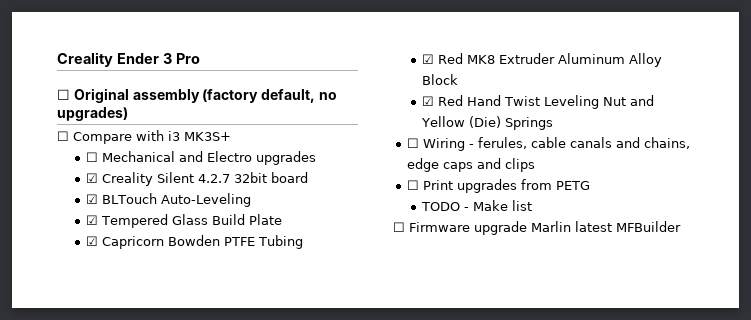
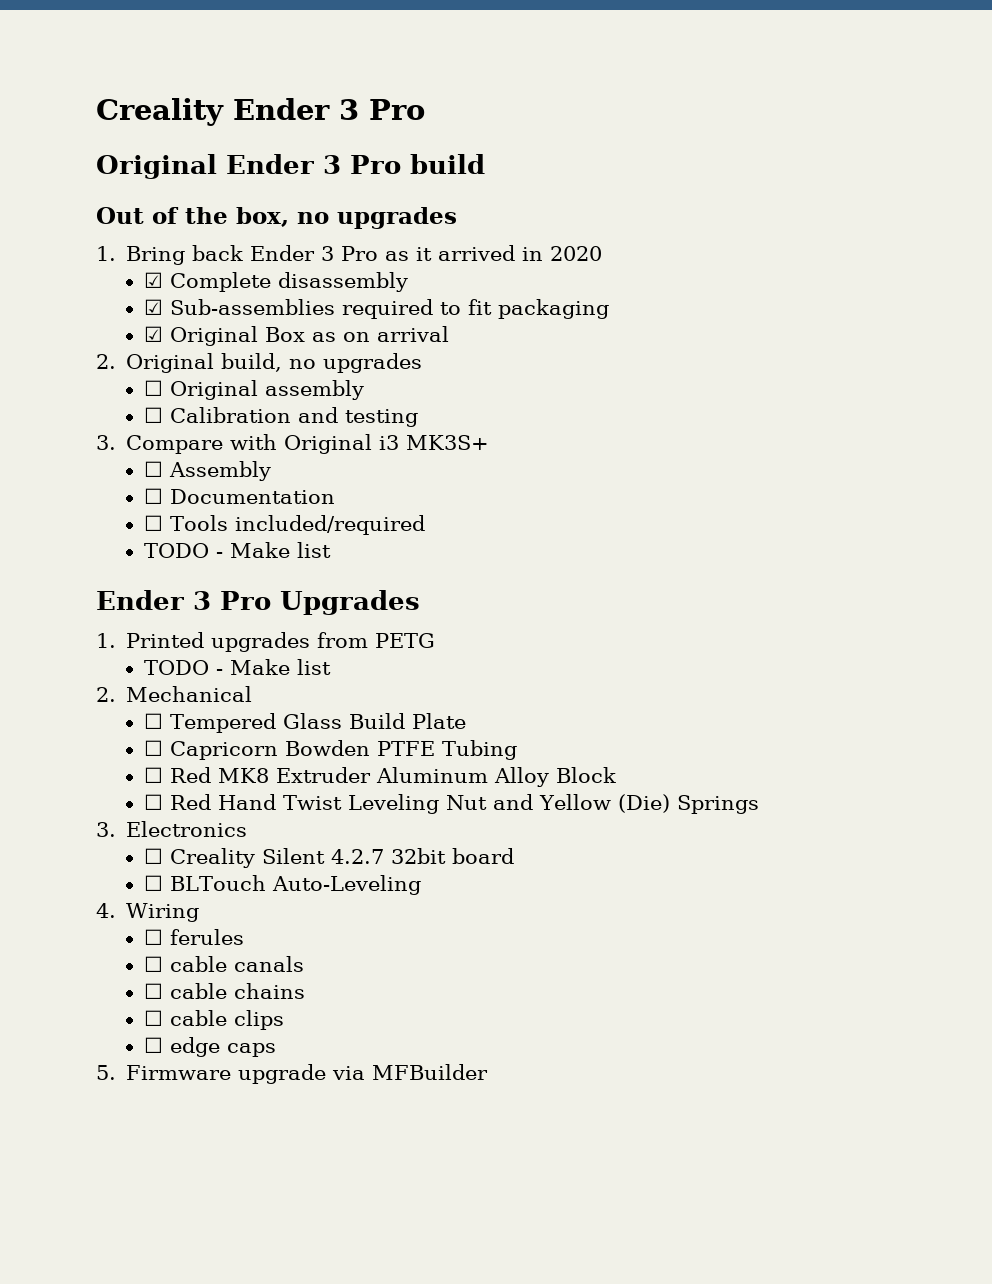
[57,88,337,103] [57,107,128,121] [57,131,69,141] ☐ Original assembly (factory default, no upgrades) // ☐ -> [96,154,485,179] [96,207,457,229] [96,245,603,265] [144,272,409,292] [144,299,610,319] [144,326,450,346] [96,353,423,373] [144,380,365,400] [144,407,419,427] [96,435,116,450] Original Ender 3 Pro build // Out of the box, no upgrades // 1. Bring back Ender 3 Pro as it arrived in 2020 // ☑ Complete disassembly // ☑ Sub-assemblies required to fit packaging // ☑ Original Box as on arrival // 2. Original build, no upgrades // ☐ Original assembly // ☐ Calibration and testing // 3.
(164, 135) none -> [284,434,373,454] Original
[102,151,317,165] [86,172,309,186] [86,193,252,207] [86,215,99,225] Mechanical and Electro upgrades // ☑ Creality Silent 4.2.7 32bit board // ☑ BLTouch Auto-Leveling // ☑ -> [169,461,272,481] [144,488,336,504] [144,515,426,535] [144,542,332,558] [96,590,420,615] [96,632,436,652] [144,659,332,675] [96,686,253,702] [144,713,164,729] Assembly // ☐ Documentation // ☐ Tools included/required // TODO - Make list // Ender 3 Pro Upgrades // 1. Printed upgrades from PETG // TODO - Make list // 2. Mechanical // ☐
[86,236,99,246] ☑ -> [144,740,164,756] ☐
[422,54,435,64] ☑ -> [144,767,164,783] ☐
[422,96,435,106] ☑ -> [144,794,164,810] ☐
[406,137,690,151] [406,158,535,172] [406,179,590,193] [421,200,533,211] [393,221,612,235] // ☐ Wiring - ferules, cable canals and chains, edge caps and clips // ☐ Print upgrades from PETG // TODO - Make list // ☐ Firmware upgrade Marlin latest -> [96,821,248,837] [144,848,515,868] [144,875,422,895] [96,903,200,922] [144,929,245,945] [144,956,305,972] [144,983,306,999] [144,1010,285,1030] [144,1037,277,1057] [96,1064,366,1084] // 3. Electronics // ☐ Creality Silent 4.2.7 32bit board // ☐ BLTouch Auto-Leveling // 4. Wiring // ☐ ferules // ☐ cable canals // ☐ cable chains // ☐ cable clips // ☐ edge caps // 5. Firmware upgrade via

